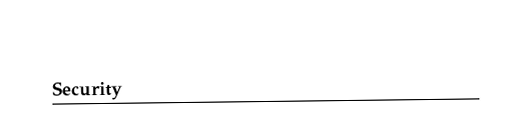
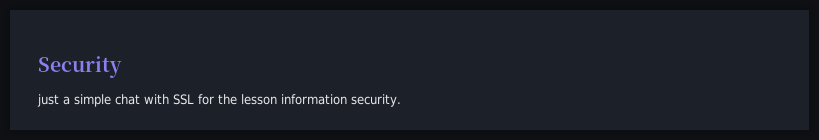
(123, 90) none -> [37,94,401,107] // just a simple chat with SSL for the lesson information security.

